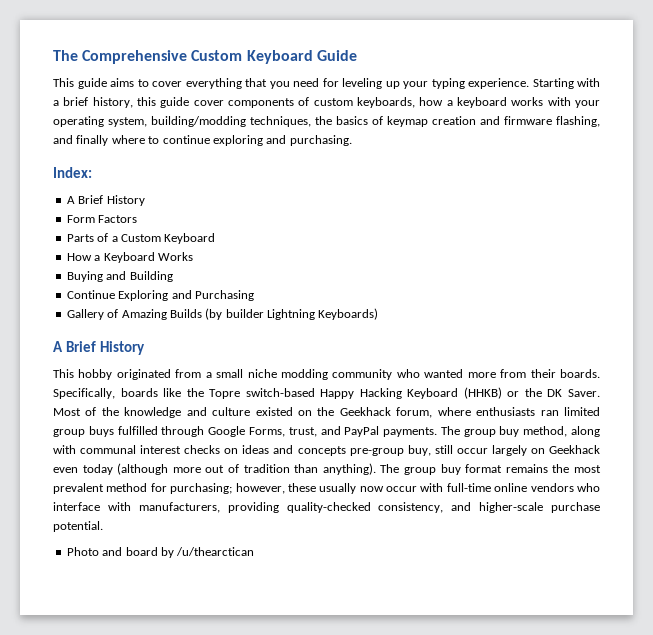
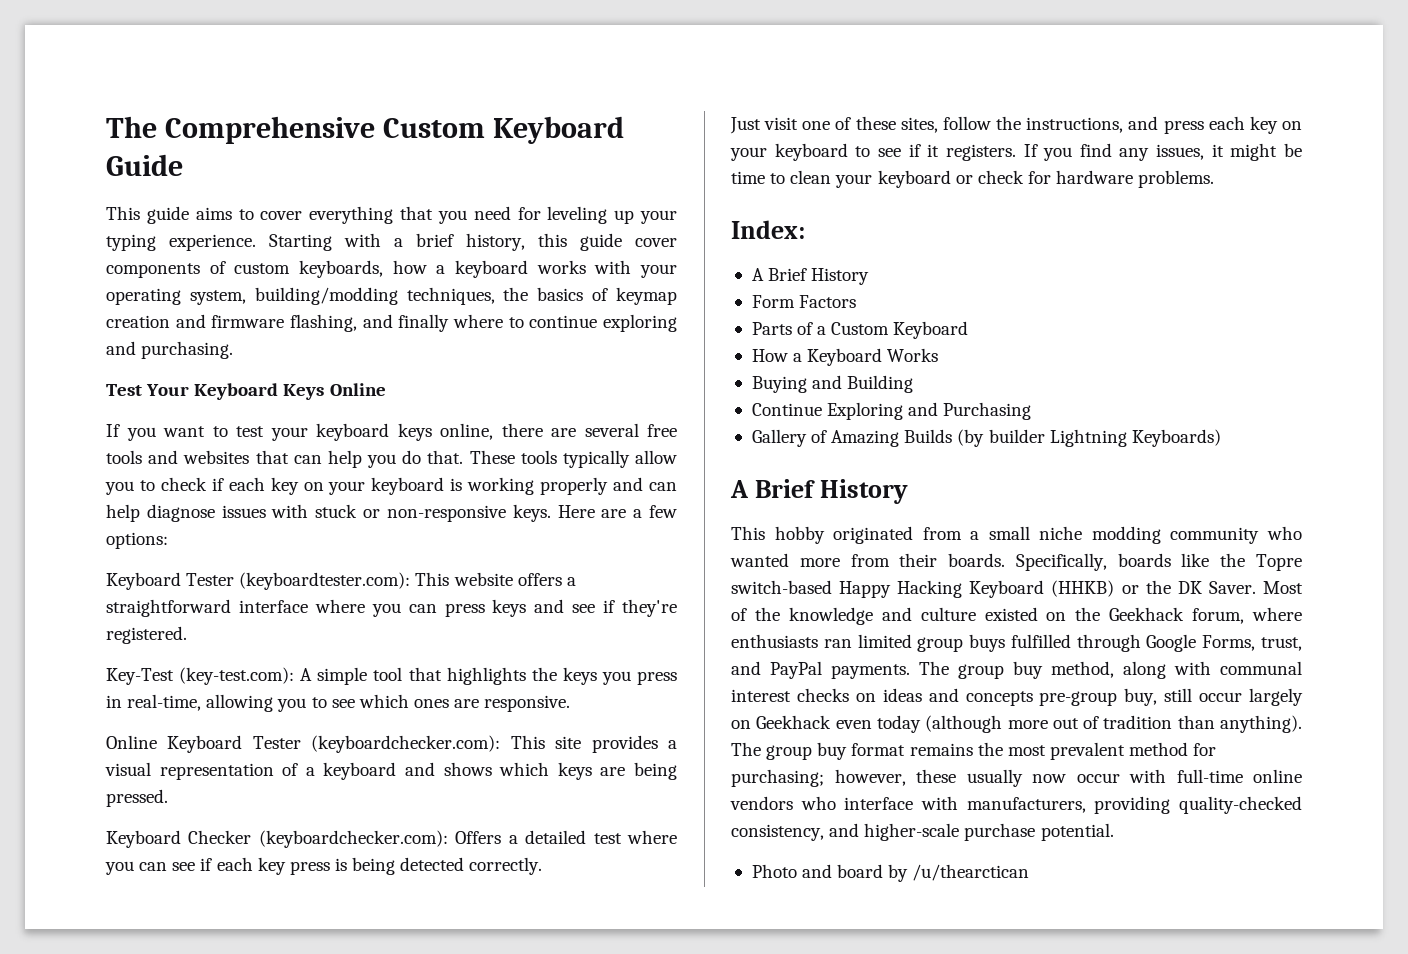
(352, 140) none -> [106,383,386,400] [106,423,677,441] [106,450,677,468] [105,477,677,495] [106,504,677,522] [106,532,168,549] [106,572,576,590] [106,599,677,617] [106,626,187,644] [106,667,678,685] [106,694,571,712] [106,735,678,753] [105,762,678,780] [106,789,168,807] [106,830,678,848] [105,857,543,875] [730,116,1302,134] [730,143,1302,161] [731,170,1215,188] // Test Your Keyboard Keys Online // If you want to test your keyboard keys online, there are several free tools and websites that can help you do that. These tools typically allow you to check if each key on your keyboard is working properly and can help diagnose issues with stuck or non-responsive keys. Here are a few options: // Keyboard Tester (keyboardtester.com): This website offers a straightforward interface where you can press keys and see if they're registered. // Key-Test (key-test.com): A simple tool that highlights the keys you press in real-time, allowing you to see which ones are responsive. // Online Keyboard Tester (keyboardchecker.com): This site provides a visual representation of a keyboard and shows which keys are being pressed. // Keyboard Checker (keyboardchecker.com): Offers a detailed test where you can see if each key press is being detected correctly. // Just visit one of these sites, follow the instructions, and press each key on your keyboard to see if it registers. If you find any issues, it might be time to clean your keyboard or check for hardware problems.

